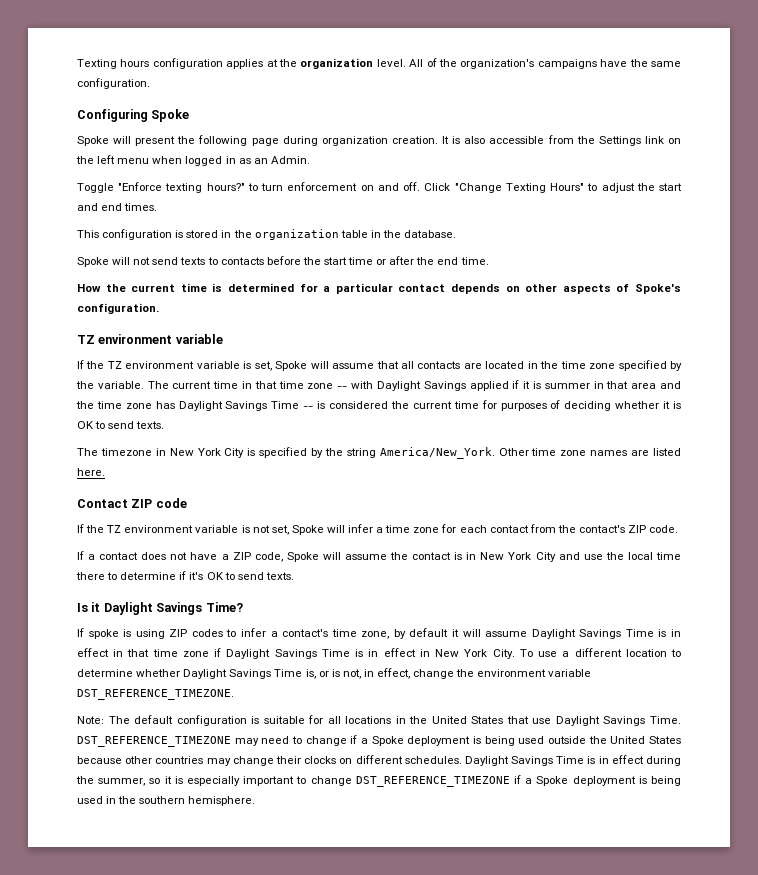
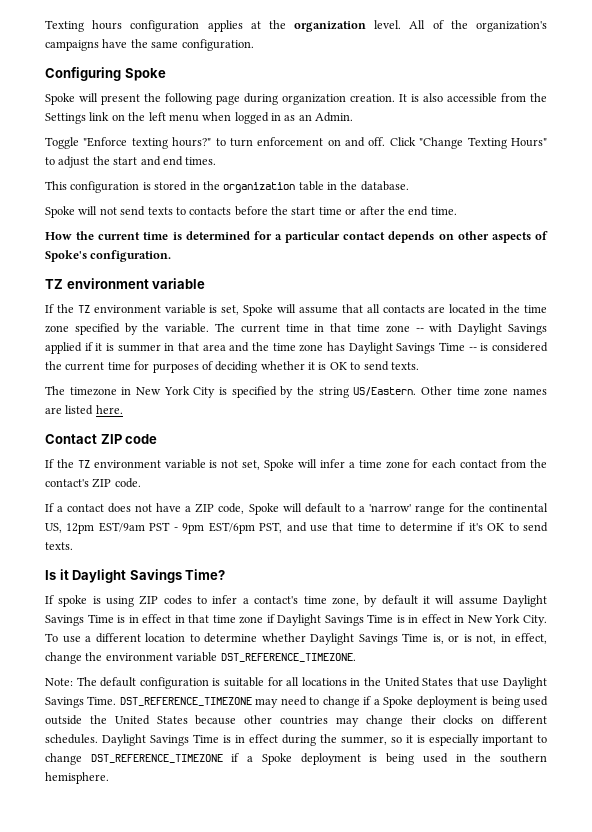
[379,447,495,459] America/New_York. -> [353,387,417,396] US/Eastern.
[344,552,681,562] [76,572,105,580] assume the contact is in New York City and use the local time there -> [304,503,548,515] [45,522,381,534] default to a 'narrow' range for the continental US, 12pm EST/9am PST - 9pm EST/6pm PST, and use that time

